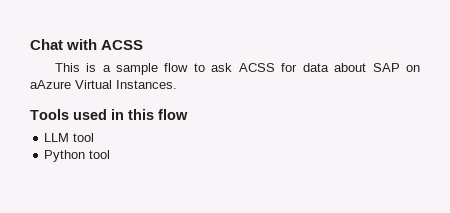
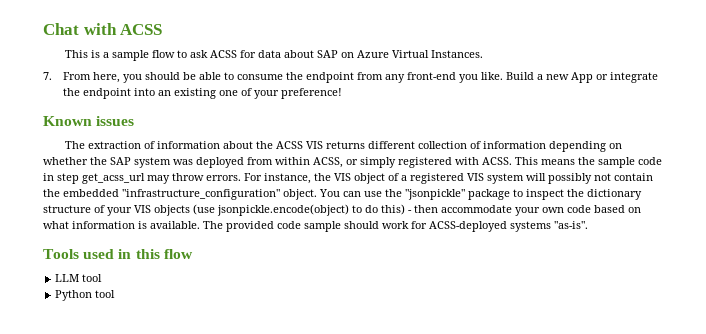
[30,80,71,89] aAzure -> [356,50,389,58] Azure
(177, 84) none -> [43,72,658,83] [62,88,342,99] [43,116,135,126] [64,141,622,152] [43,157,662,168] [43,173,653,184] [43,189,642,200] [43,204,641,216] [43,221,588,232] // 7. From here, you should be able to consume the endpoint from any front-end you like. Build a new App or integrate the endpoint into an existing one of your preference! // Known issues // The extraction of information about the ACSS VIS returns different collection of information depending on whether the SAP system was deployed from within ACSS, or simply registered with ACSS. This means the sample code in step get_acss_url may throw errors. For instance, the VIS object of a registered VIS system will possibly not contain the embedded "infrastructure_configuration" object. You can use the "jsonpickle" package to inspect the dictionary structure of your VIS objects (use jsonpickle.encode(object) to do this) - then accommodate your own code based on what information is available. The provided code sample should work for ACSS-deployed systems "as-is".

